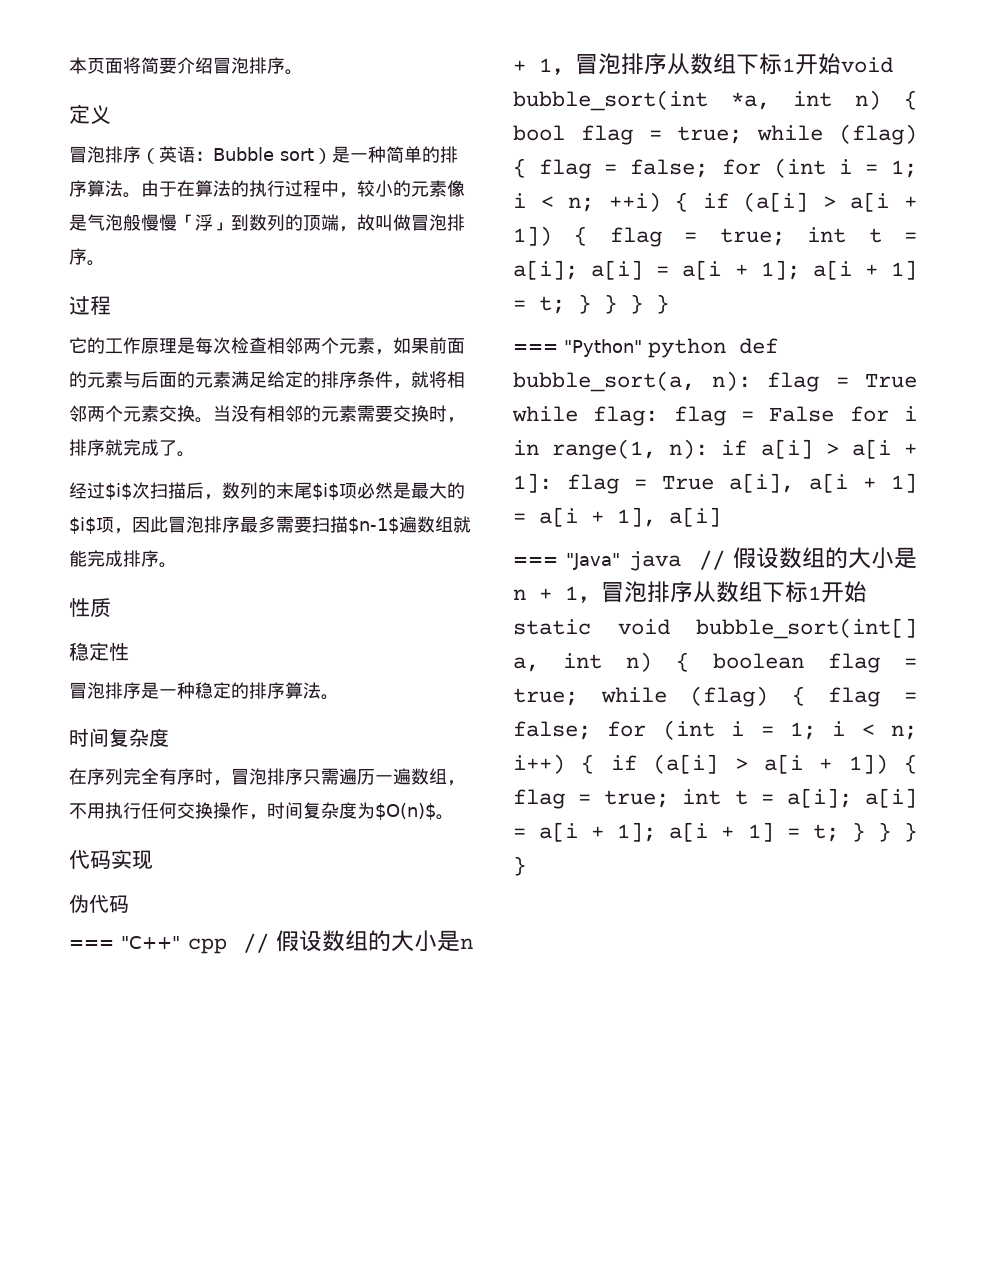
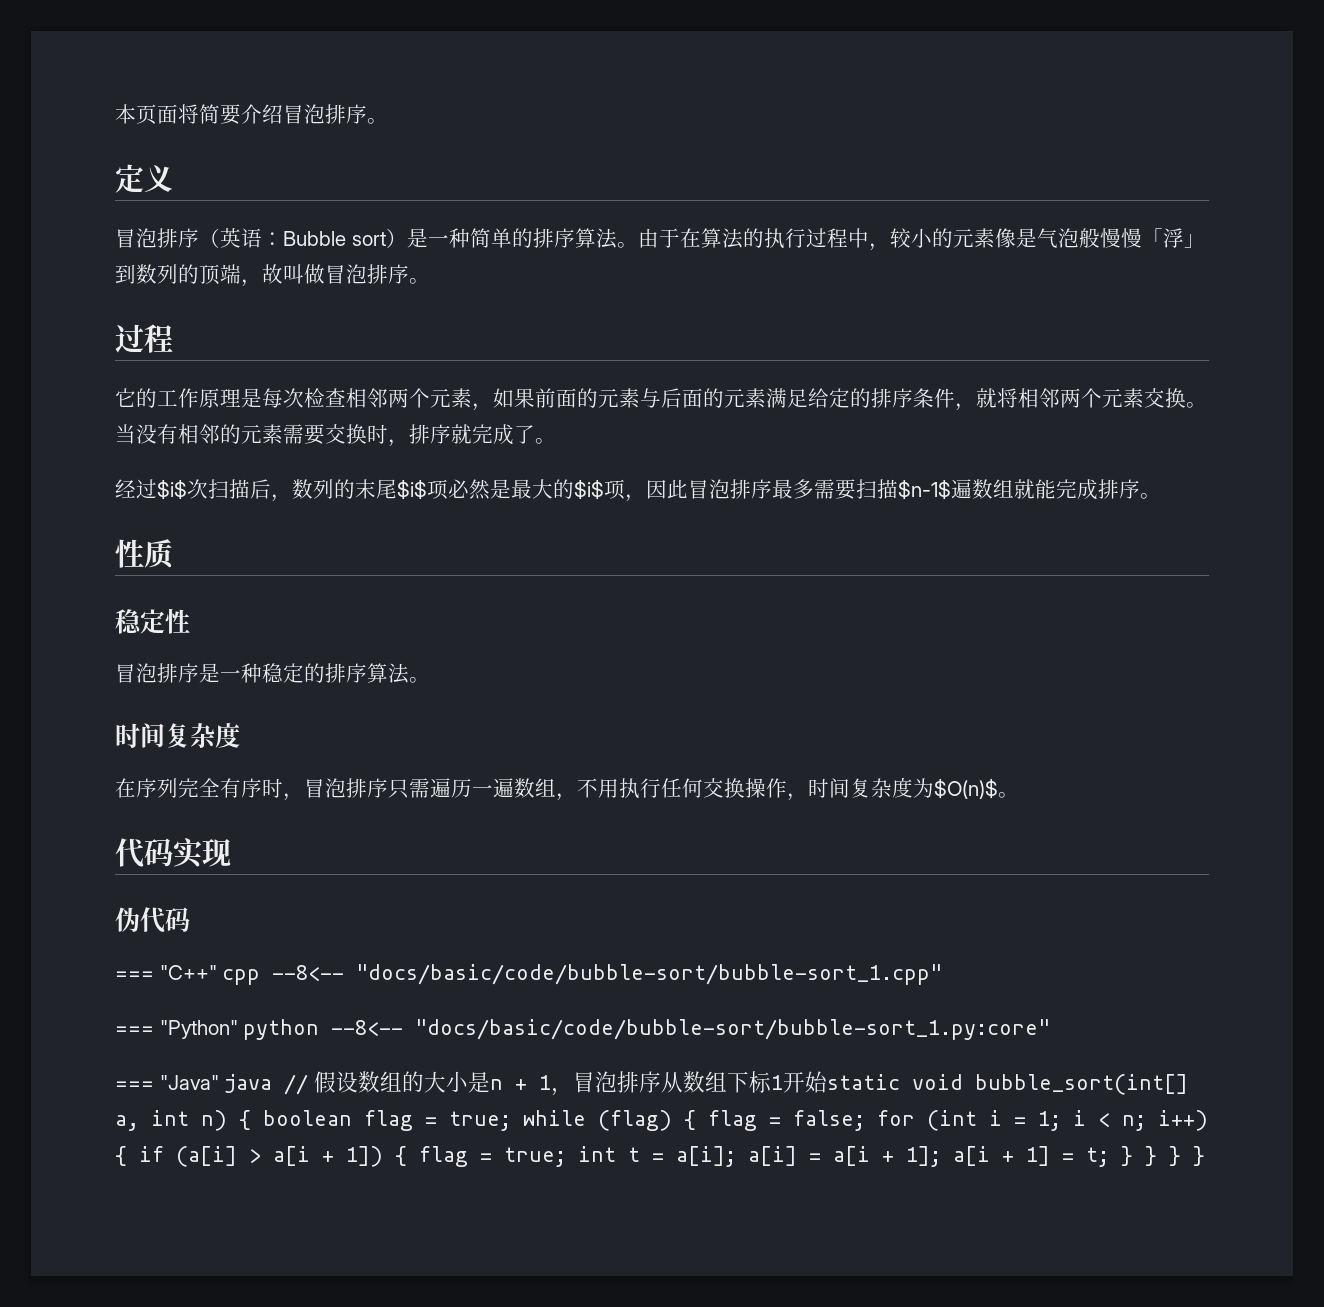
[242,930,473,953] [513,53,893,75] [513,90,917,111] [513,124,917,145] [513,158,917,179] [513,192,917,212] [513,226,917,247] [513,260,917,280] [513,294,669,314] [513,338,778,358] [513,371,917,392] [512,406,917,426] [513,439,917,460] [513,473,917,494] [513,507,721,527] // 假设数组的大小是n + 1，冒泡排序从数组下标1开始void bubble_sort(int *a, int n) { bool flag = true; while (flag) { flag = false; for (int i = 1; i < n; ++i) { if (a[i] > a[i + 1]) { flag = true; int t = a[i]; a[i] = a[i + 1]; a[i + 1] = t; } } } } // === "Python" python def bubble_sort(a, n): flag = True while flag: flag = False for i in range(1, n): if a[i] > a[i + 1]: flag = True a[i], a[i + 1] = a[i + 1], a[i] -> [272,964,943,985] [115,1019,1051,1040] --8<-- "docs/basic/code/bubble-sort/bubble-sort_1.cpp" // === "Python" python --8<-- "docs/basic/code/bubble-sort/bubble-sort_1.py:core"

